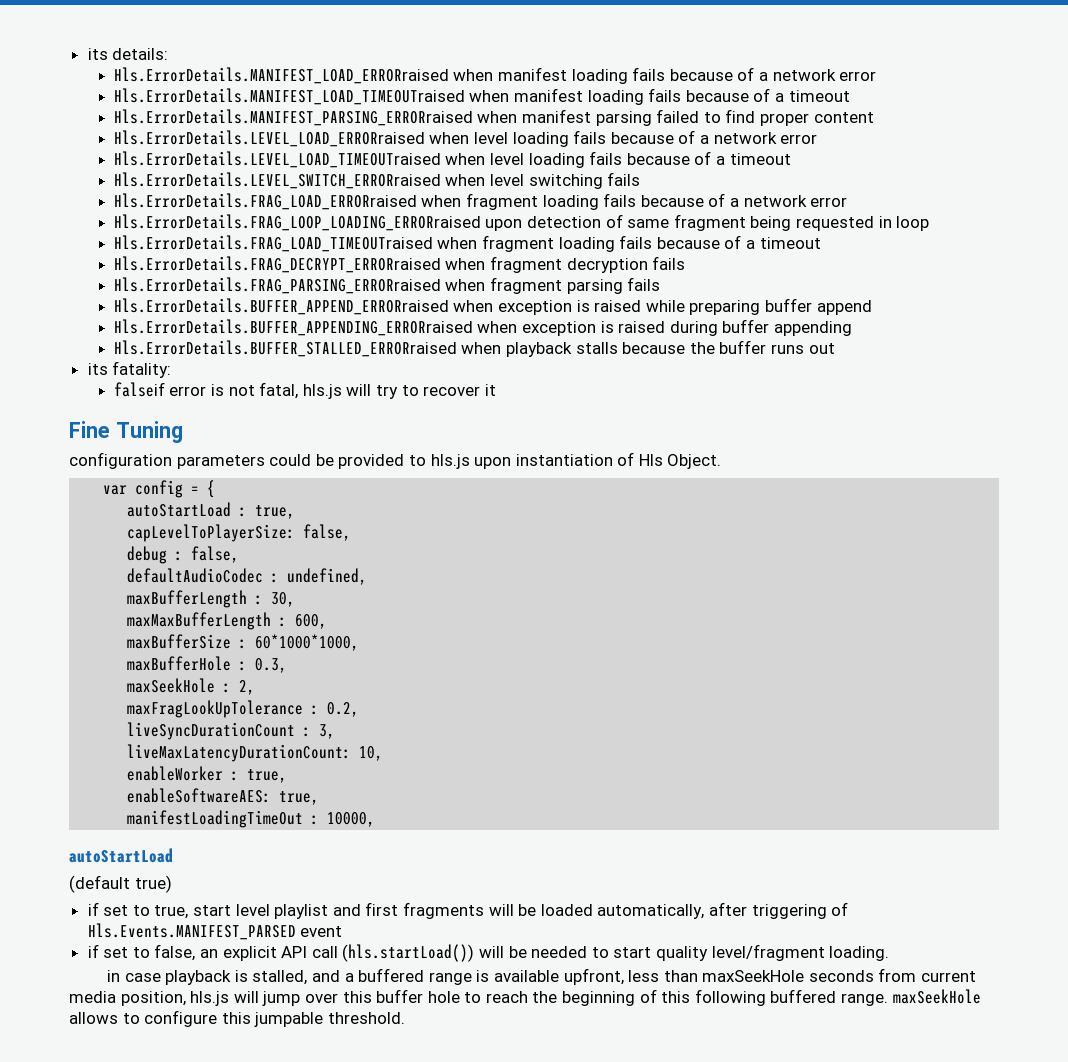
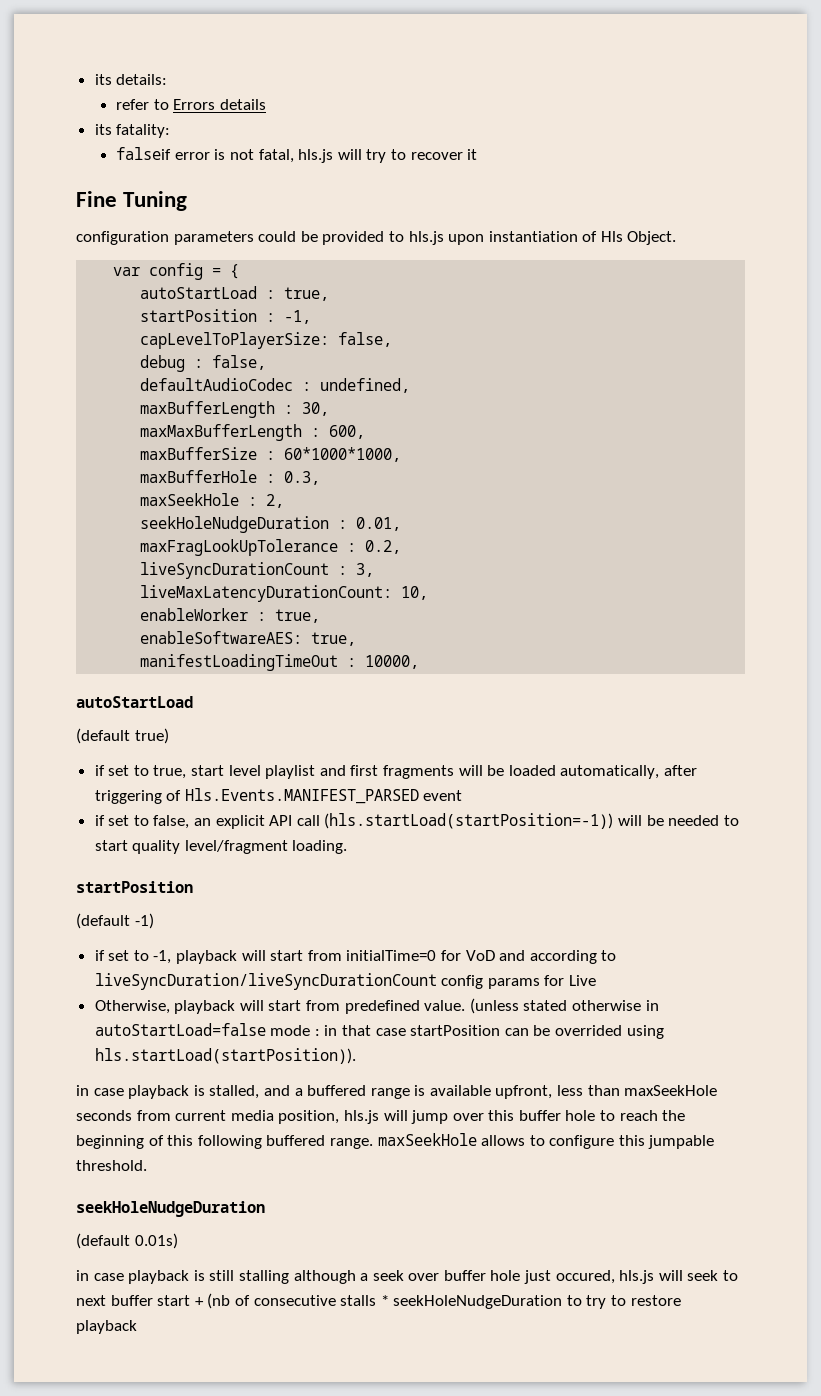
[113,67,877,84] [113,88,850,105] [113,109,874,126] [113,130,818,147] [113,151,791,168] [113,172,641,189] [113,193,848,210] [113,214,930,231] [113,235,821,252] [113,256,686,273] [113,277,661,294] [113,298,872,315] [113,319,853,336] [113,340,835,357] Hls.ErrorDetails.MANIFEST_LOAD_ERRORraised when manifest loading fails because of a network error // Hls.ErrorDetails.MANIFEST_LOAD_TIMEOUTraised when manifest loading fails because of a timeout // Hls.ErrorDetails.MANIFEST_PARSING_ERRORraised when manifest parsing failed to find proper content // Hls.ErrorDetails.LEVEL_LOAD_ERRORraised when level loading fails because of a network error // Hls.ErrorDetails.LEVEL_LOAD_TIMEOUTraised when level loading fails because of a timeout // Hls.ErrorDetails.LEVEL_SWITCH_ERRORraised when level switching fails // Hls.ErrorDetails.FRAG_LOAD_ERRORraised when fragment loading fails because of a network error // Hls.ErrorDetails.FRAG_LOOP_LOADING_ERRORraised upon detection of same fragment being requested in loop // Hls.ErrorDetails.FRAG_LOAD_TIMEOUTraised when fragment loading fails because of a timeout // Hls.ErrorDetails.FRAG_DECRYPT_ERRORraised when fragment decryption fails // Hls.ErrorDetails.FRAG_PARSING_ERRORraised when fragment parsing fails // Hls.ErrorDetails.BUFFER_APPEND_ERRORraised when exception is raised while preparing buffer append // Hls.ErrorDetails.BUFFER_APPENDING_ERRORraised when exception is raised during buffer appending // Hls.ErrorDetails.BUFFER_STALLED_ERRORraised when playback stalls because the buffer runs out -> [116,99,267,110] refer to Errors details
(296, 512) none -> [140,309,312,324] // startPosition : -1,
(256, 687) none -> [140,516,402,533] // seekHoleNudgeDuration : 0.01,
[342,944,475,962] (hls.startLoad()) -> [324,813,614,829] (hls.startLoad(startPosition=-1))
(890, 953) none -> [76,881,193,893] [76,913,154,929] [94,950,617,964] [94,973,597,990] [94,998,659,1014] [94,1023,664,1039] [94,1048,356,1064] // startPosition // (default -1) // if set to -1, playback will start from initialTime=0 for VoD and according to liveSyncDuration/liveSyncDurationCount config params for Live // Otherwise, playback will start from predefined value. (unless stated otherwise in autoStartLoad=false mode : in that case startPosition can be overrided using hls.startLoad(startPosition)).
(405, 1018) none -> [76,1201,265,1217] [76,1233,178,1249] [76,1270,739,1284] [76,1293,681,1309] [76,1320,137,1334] // seekHoleNudgeDuration // (default 0.01s) // in case playback is still stalling although a seek over buffer hole just occured, hls.js will seek to next buffer start + (nb of consecutive stalls * seekHoleNudgeDuration to try to restore playback

